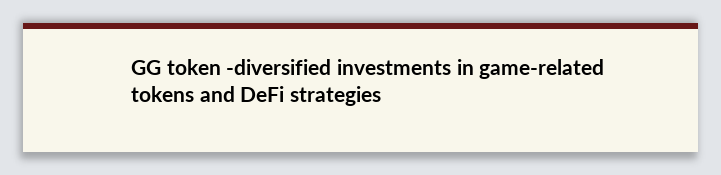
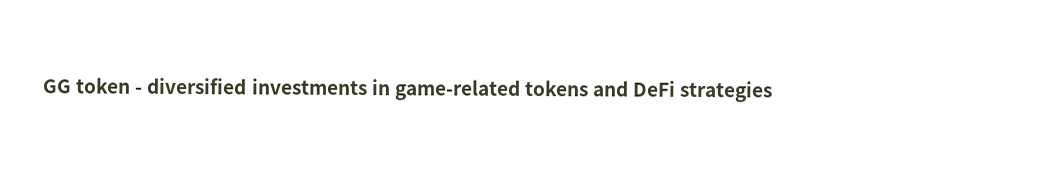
[226,59,332,75] -diversified -> [134,77,248,95] - diversified

